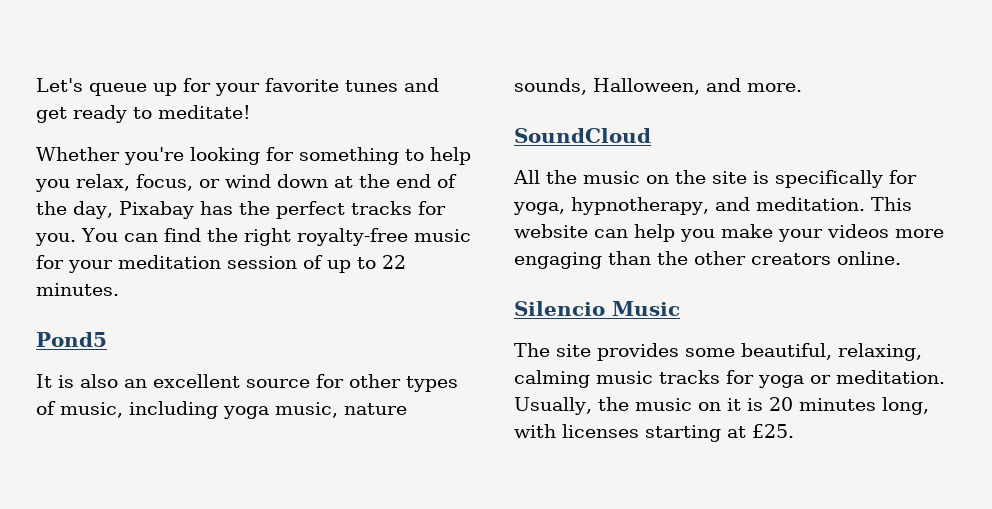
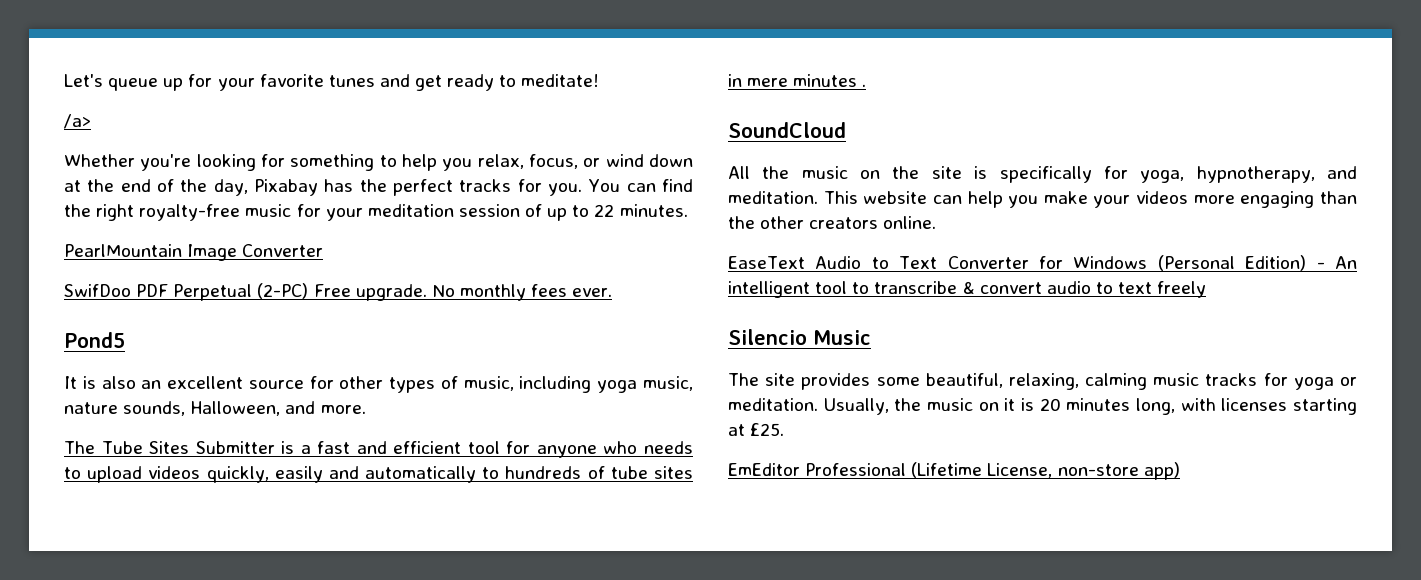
(251, 112) none -> [63,114,91,129] // /a>
(119, 289) none -> [64,244,324,261] [64,283,613,301] // PearlMountain Image Converter // SwifDoo PDF Perpetual (2-PC) Free upgrade. No monthly fees ever.
(802, 87) none -> [64,441,693,458] [64,466,693,483] [728,74,867,87] // The Tube Sites Submitter is a fast and efficient tool for anyone who needs to upload videos quickly, easily and automatically to hundreds of tube sites in mere minutes .
(901, 258) none -> [728,255,1357,271] [728,281,1207,298] // EaseText Audio to Text Converter for Windows (Personal Edition) - An intelligent tool to transcribe & convert audio to text freely
(794, 431) none -> [728,462,1180,480] // EmEditor Professional (Lifetime License, non-store app)

